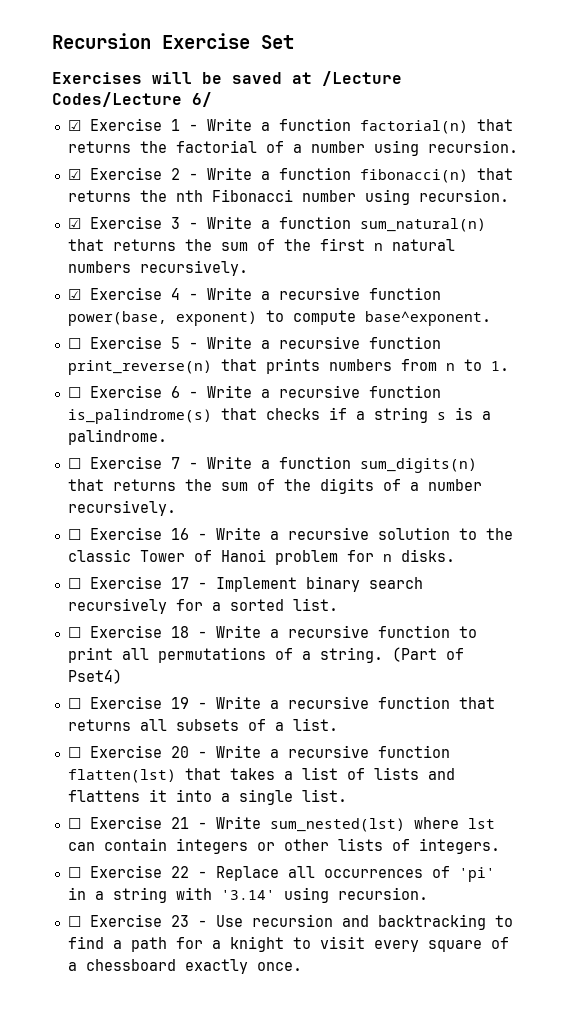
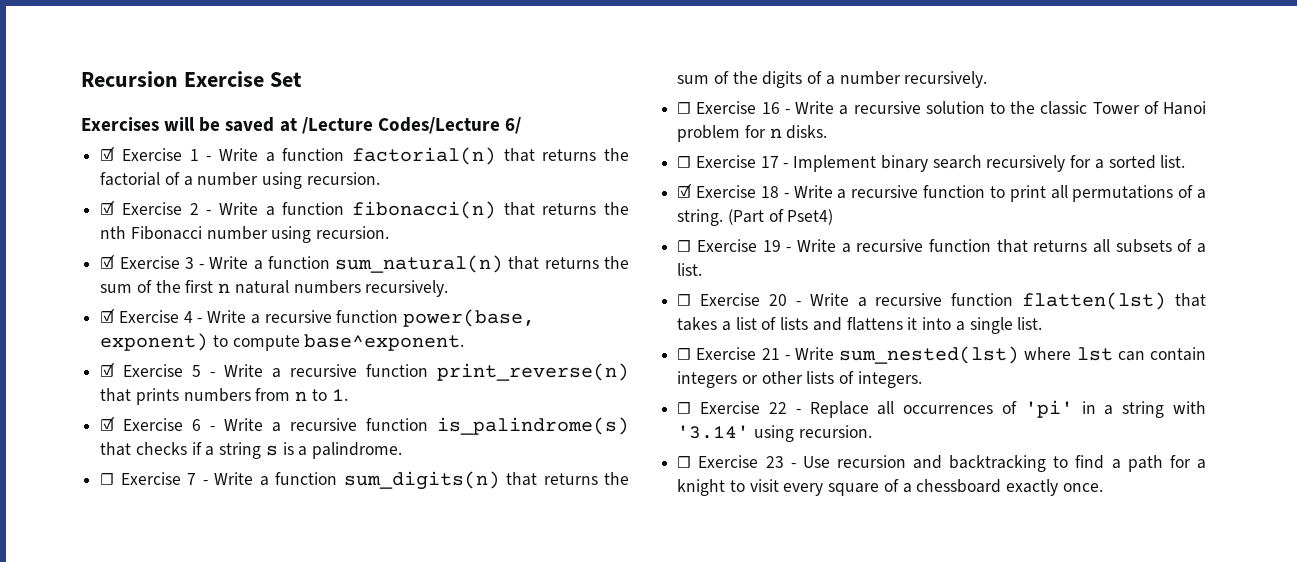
[67,338,81,349] ☐ -> [100,362,116,377] ☑
[67,387,81,398] ☐ -> [100,416,116,431] ☑
[67,627,81,638] ☐ -> [677,183,693,198] ☑

